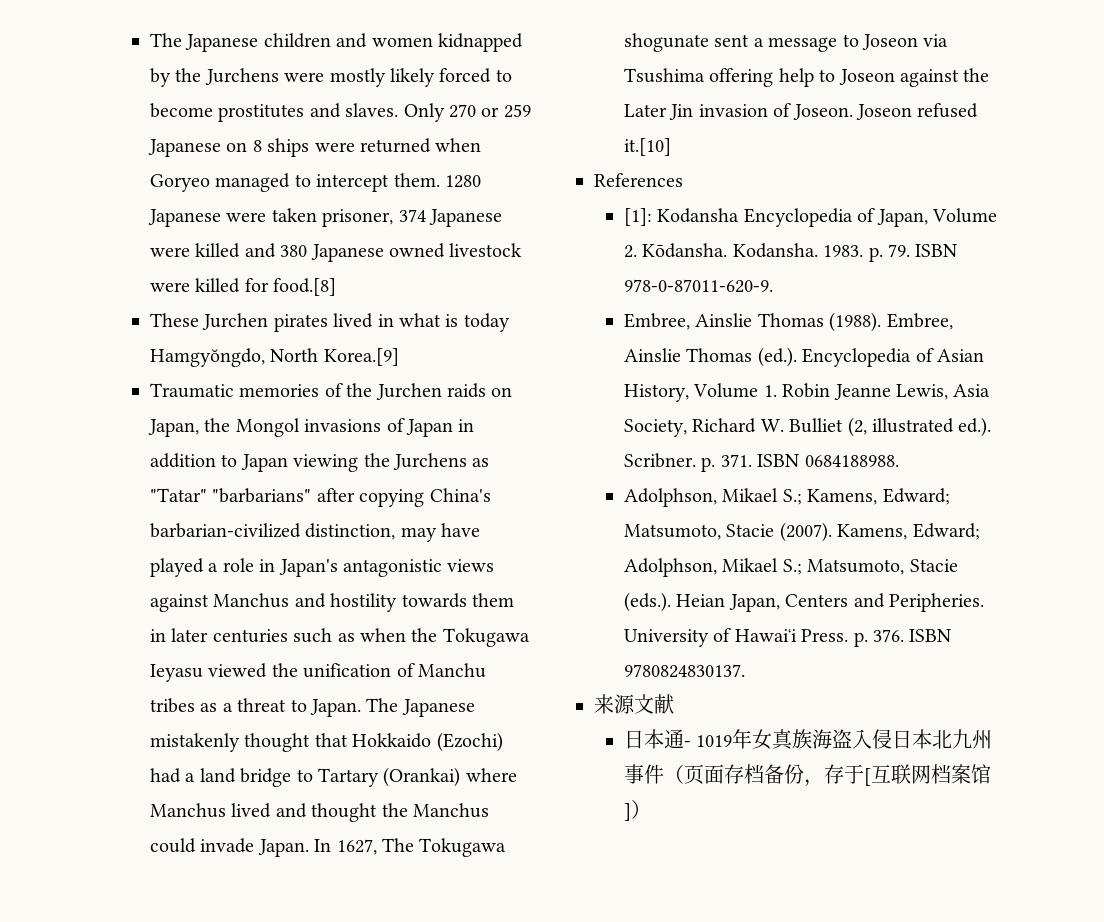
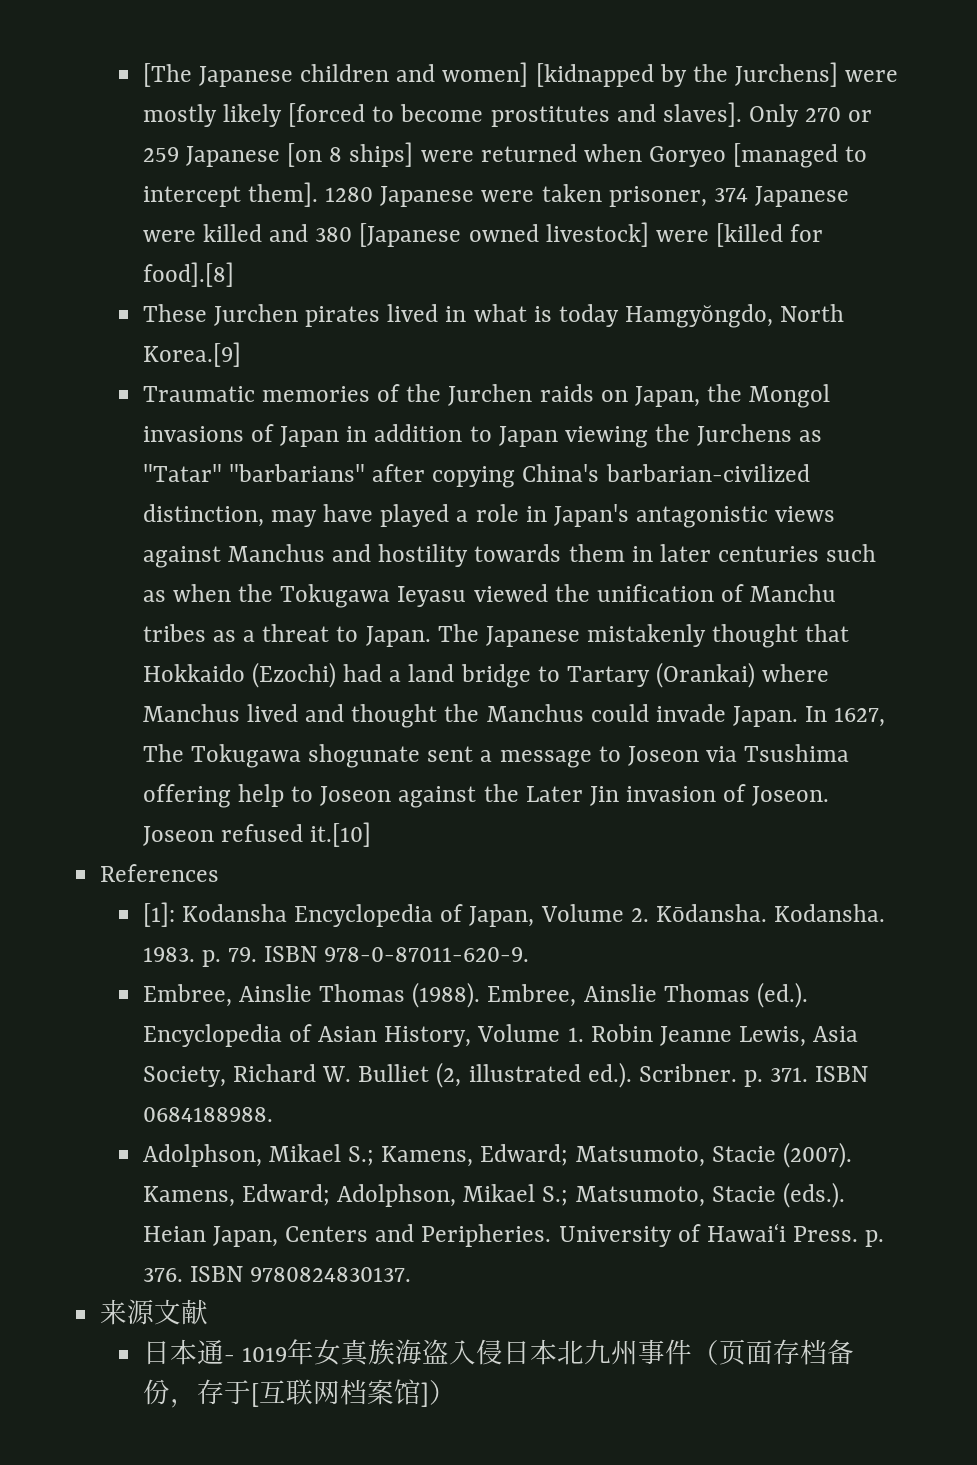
[150,33,183,47] The -> [142,63,192,87] [The
[371,33,524,52] women kidnapped -> [442,62,654,87] women] [kidnapped
[204,68,279,85] Jurchens -> [735,62,839,87] Jurchens]
[439,68,492,83] forced -> [288,103,366,127] [forced
[345,103,399,117] slaves. -> [662,102,742,127] slaves].
[226,138,310,157] on 8 ships -> [287,142,414,167] [on 8 ships]
[215,173,291,192] managed -> [733,143,839,168] [managed
[393,173,440,187] them. -> [247,182,318,207] them].
[310,243,523,262] [150,278,337,296] Japanese owned livestock were killed for food.[8] -> [359,222,824,247] [142,262,234,287] [Japanese owned livestock] were [killed for food].[8]

